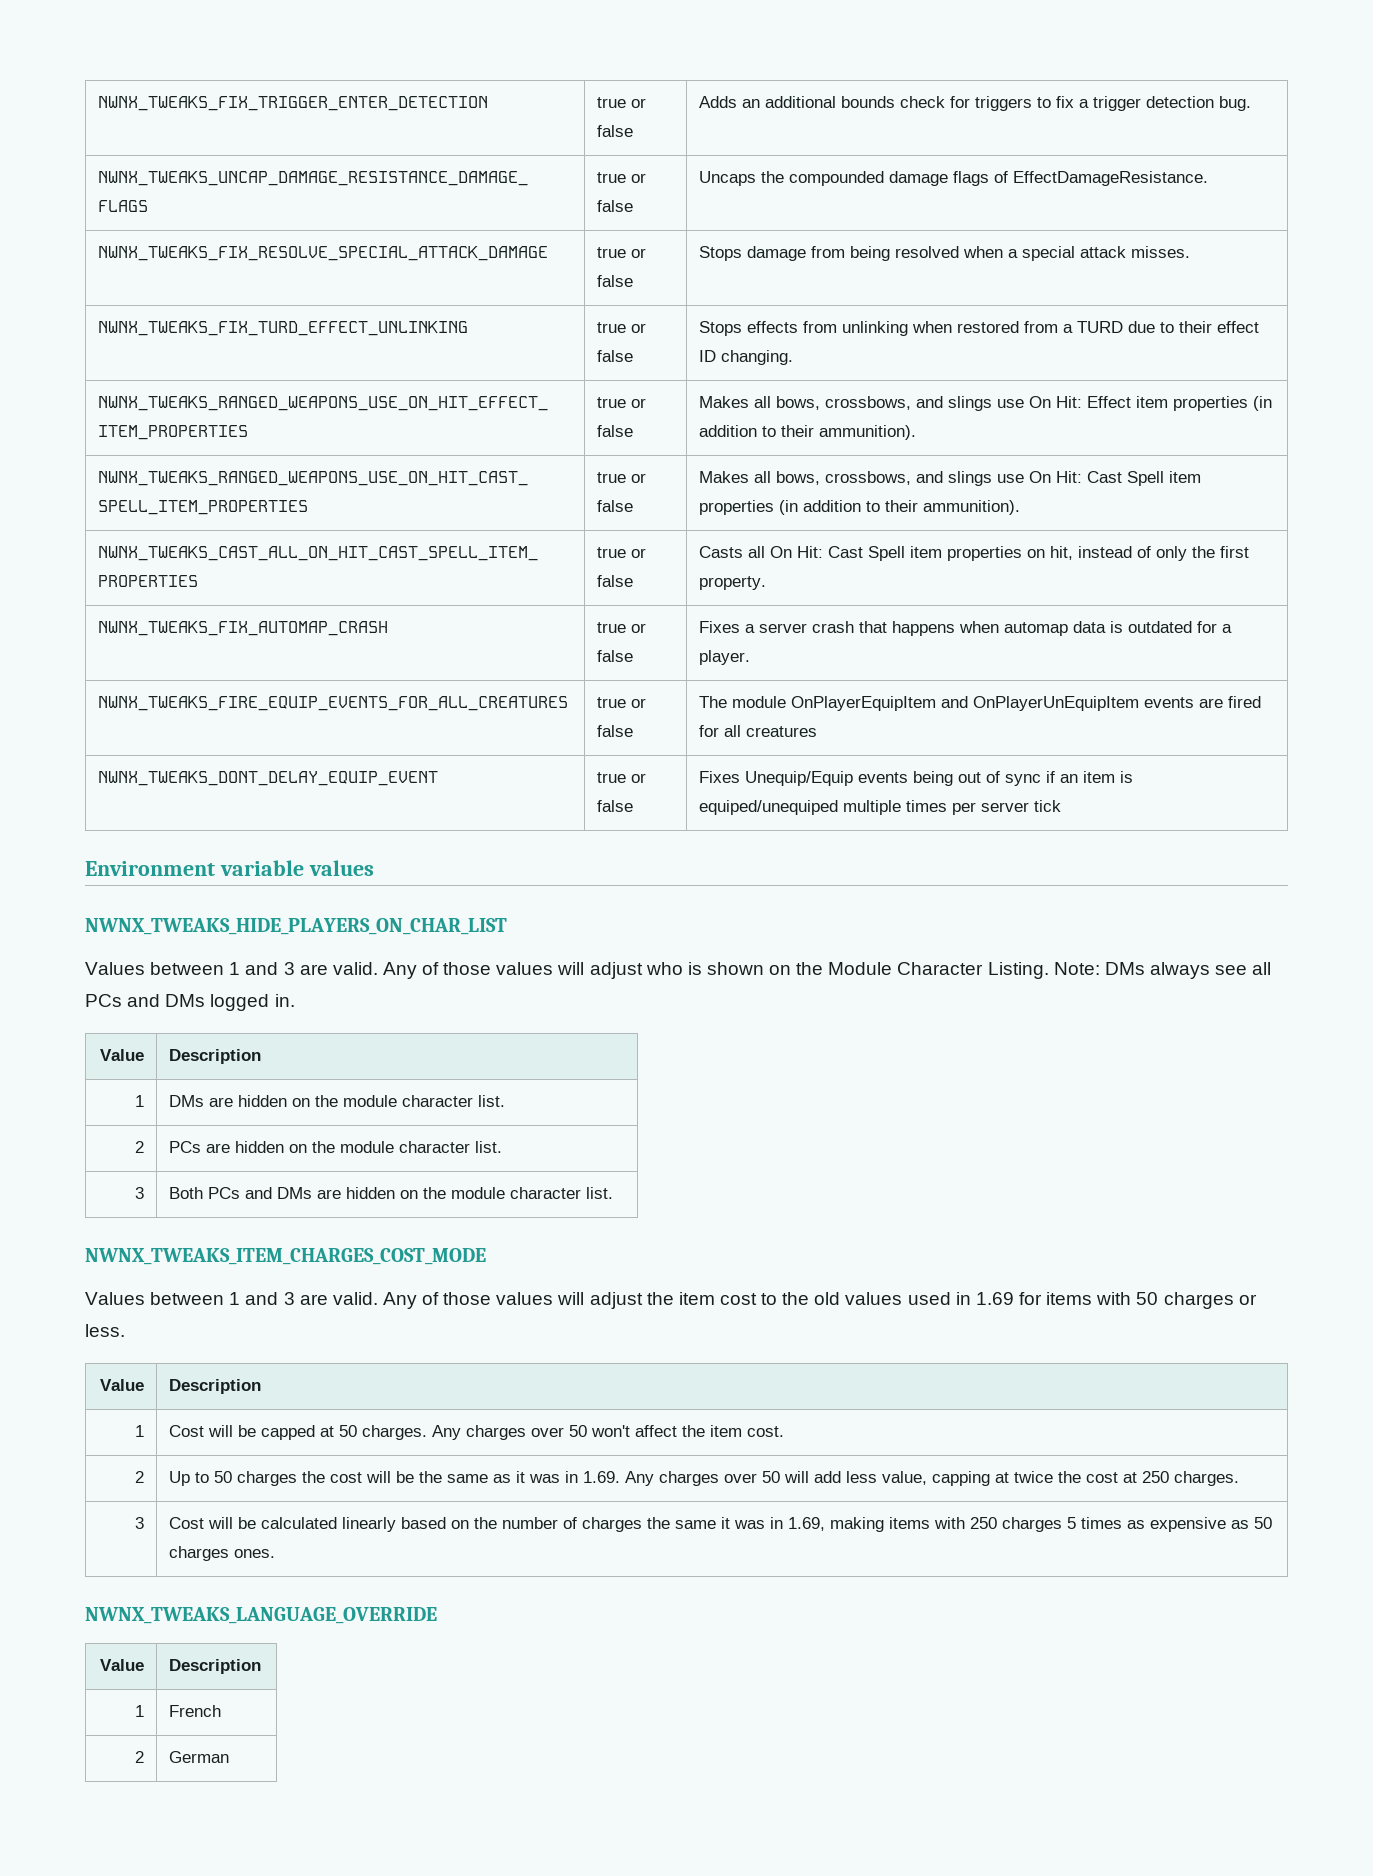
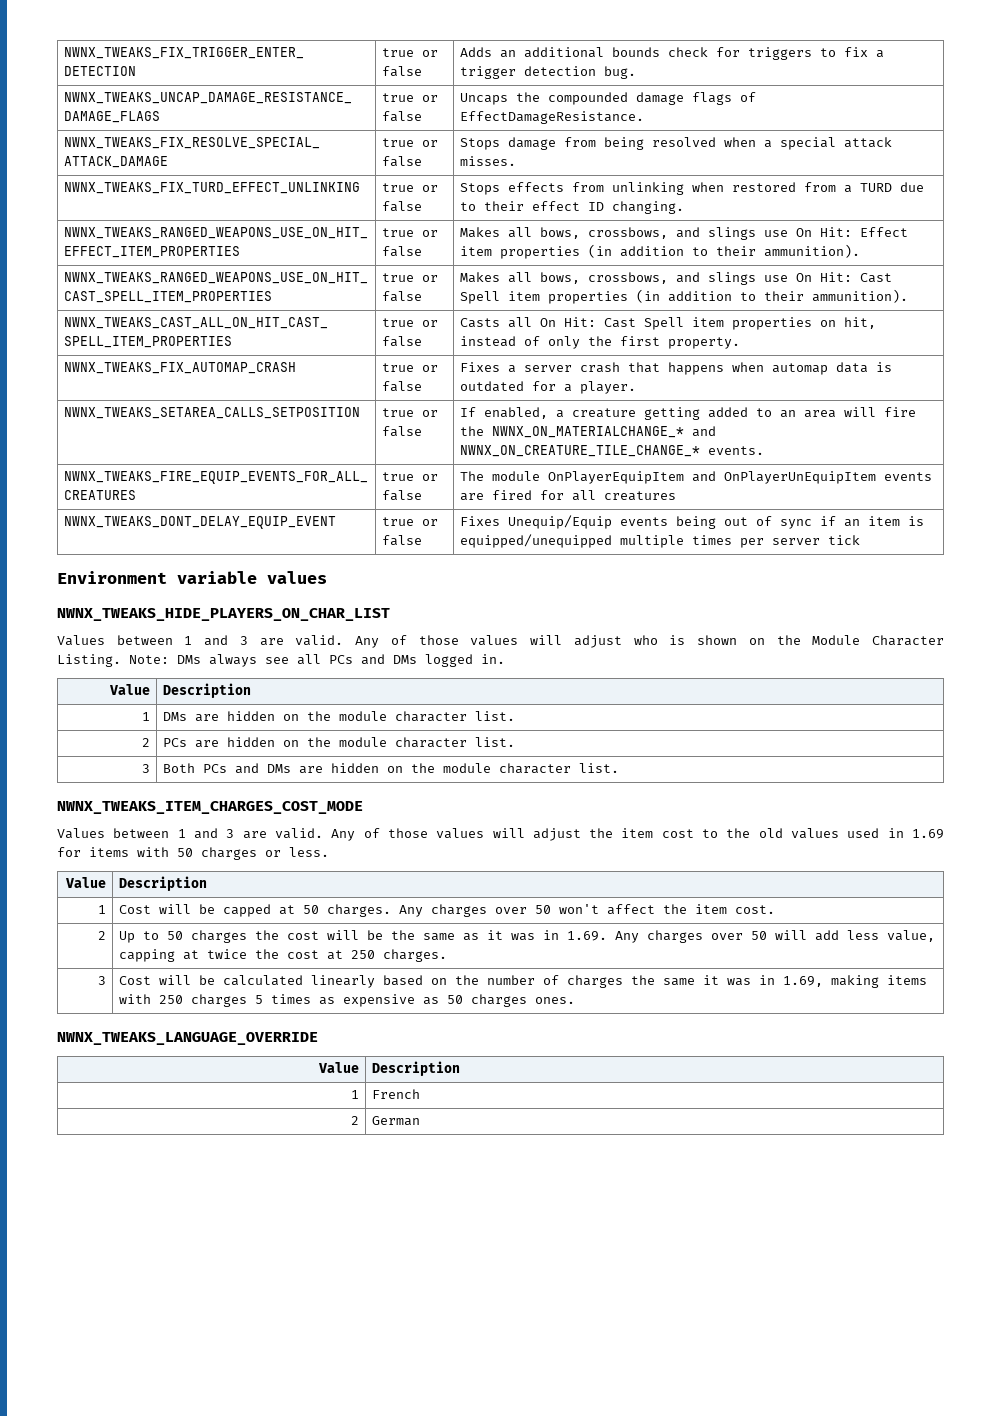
(751, 657) none -> [64,407,361,419] [382,408,439,417] [382,426,423,437] [460,407,917,420] [460,426,717,438] [460,445,765,457] // NWNX_TWEAKS_SETAREA_CALLS_SETPOSITION | true or false | If enabled, a creature getting added to an area will fire the NWNX_ON_MATERIALCHANGE_* and NWNX_ON_CREATURE_TILE_CHANGE_* events.
[699,800,839,815] equiped/unequiped -> [460,534,613,548] equipped/unequipped

